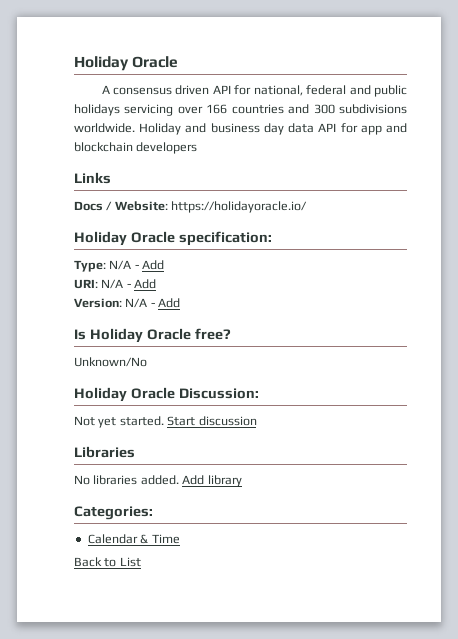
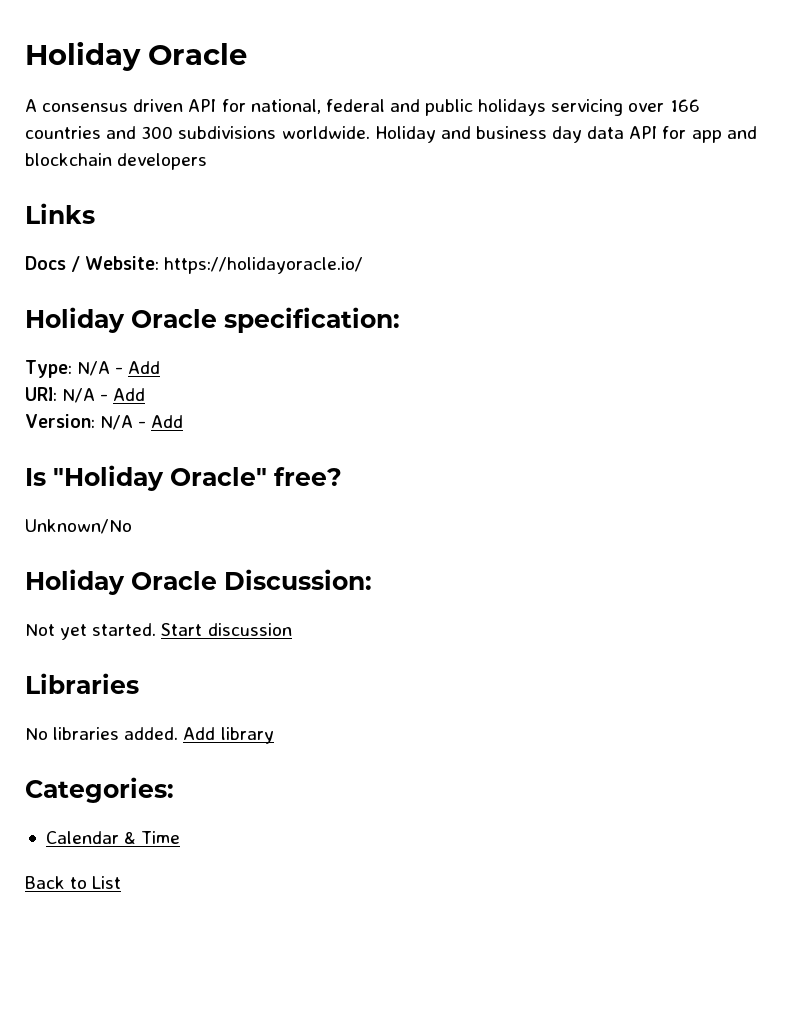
[89,328,191,343] Holiday Oracle -> [53,465,267,491] "Holiday Oracle"

